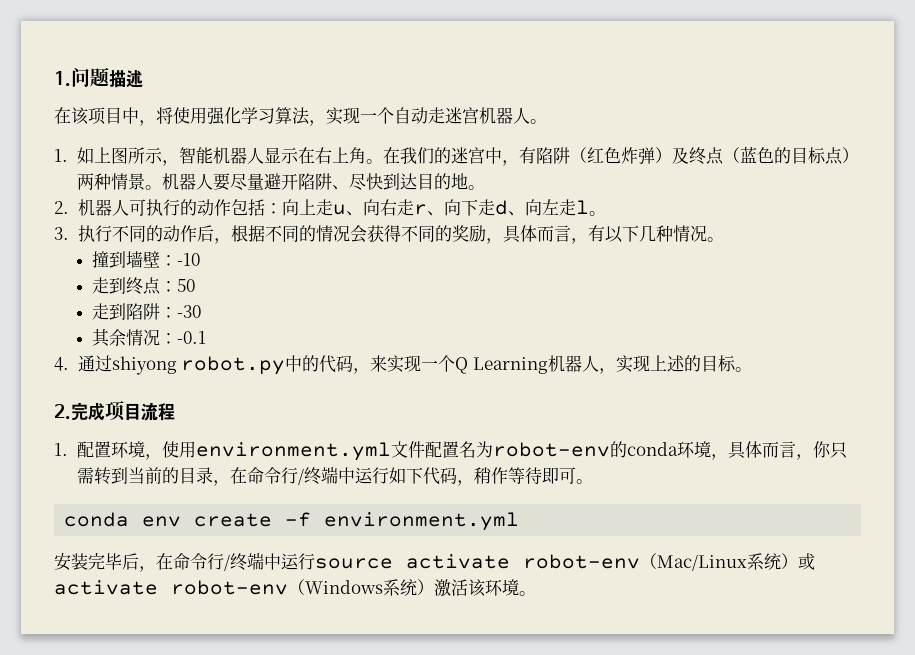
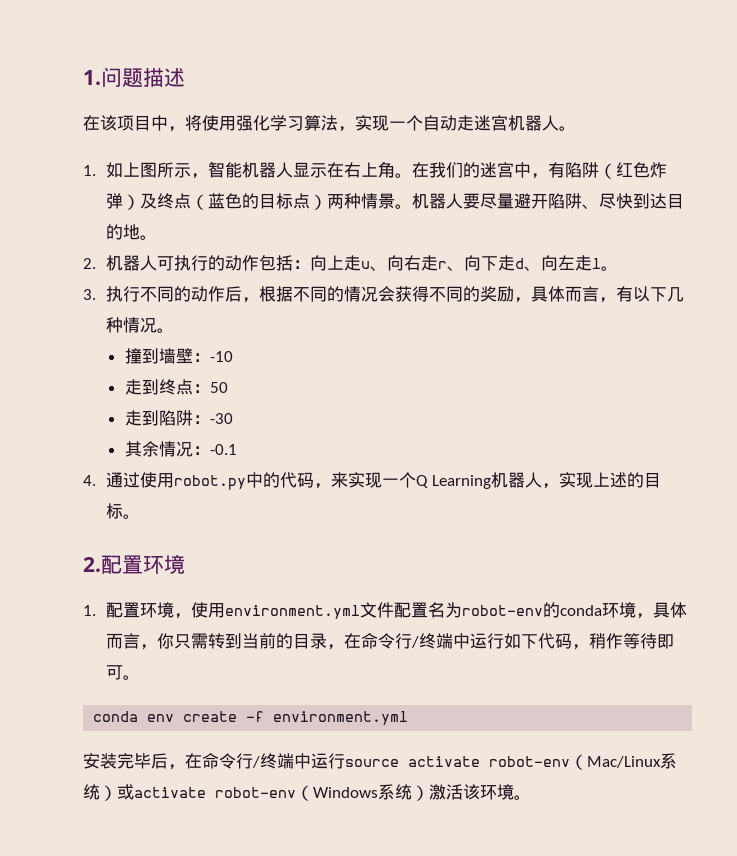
[111,356,177,375] shiyong -> [140,472,175,488] 使用
[71,401,175,421] 完成项目流程 -> [101,554,185,574] 配置环境

